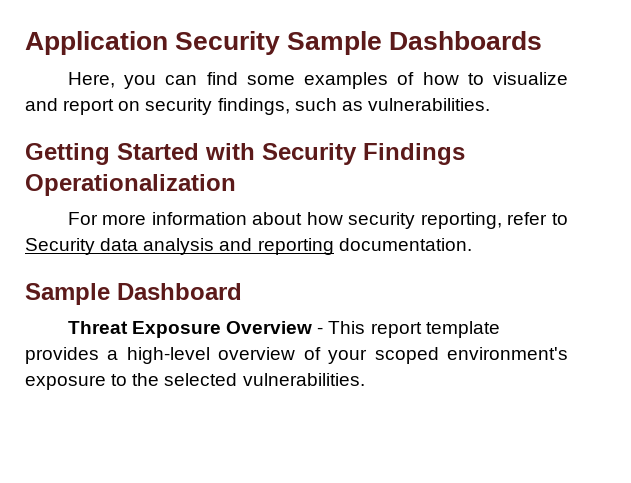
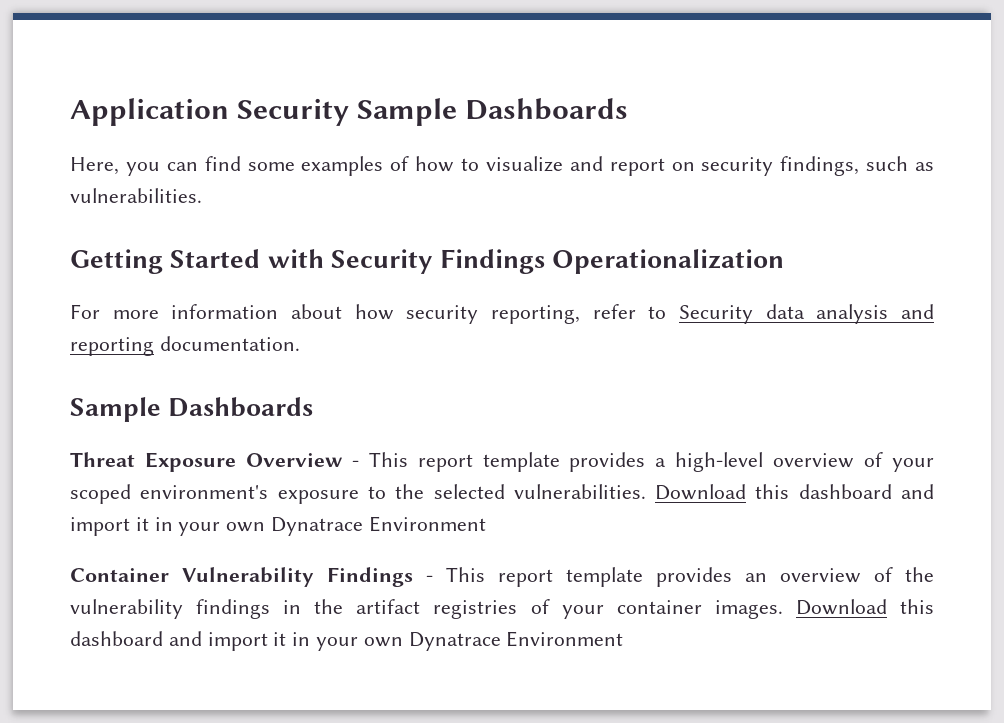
[117,283,242,300] Dashboard -> [168,397,314,417] Dashboards
(365, 379) none -> [655,484,934,500] [70,516,486,536] [70,567,934,587] [70,599,934,619] [70,631,624,651] Download this dashboard and import it in your own Dynatrace Environment // Container Vulnerability Findings - This report template provides an overview of the vulnerability findings in the artifact registries of your container images. Download this dashboard and import it in your own Dynatrace Environment

